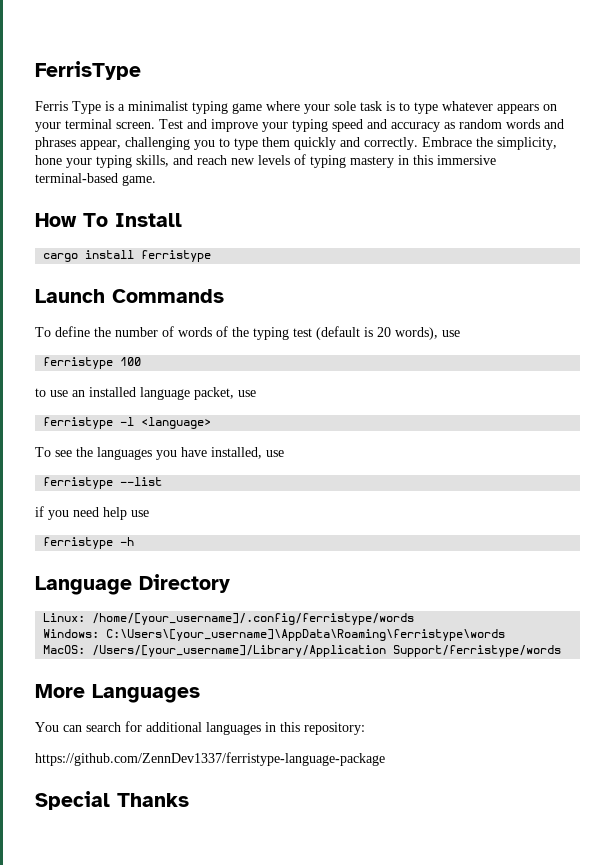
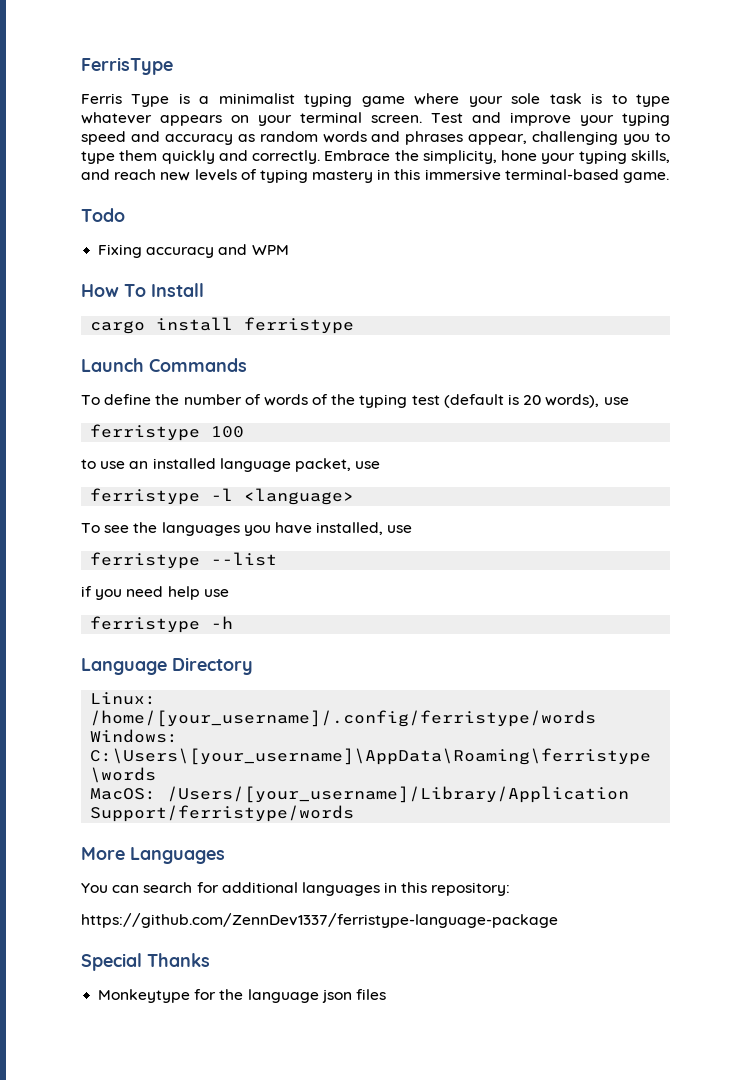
(156, 180) none -> [81,208,125,222] [98,244,289,258] // Todo // Fixing accuracy and WPM
(189, 800) none -> [98,989,386,1003] // Monkeytype for the language json files

